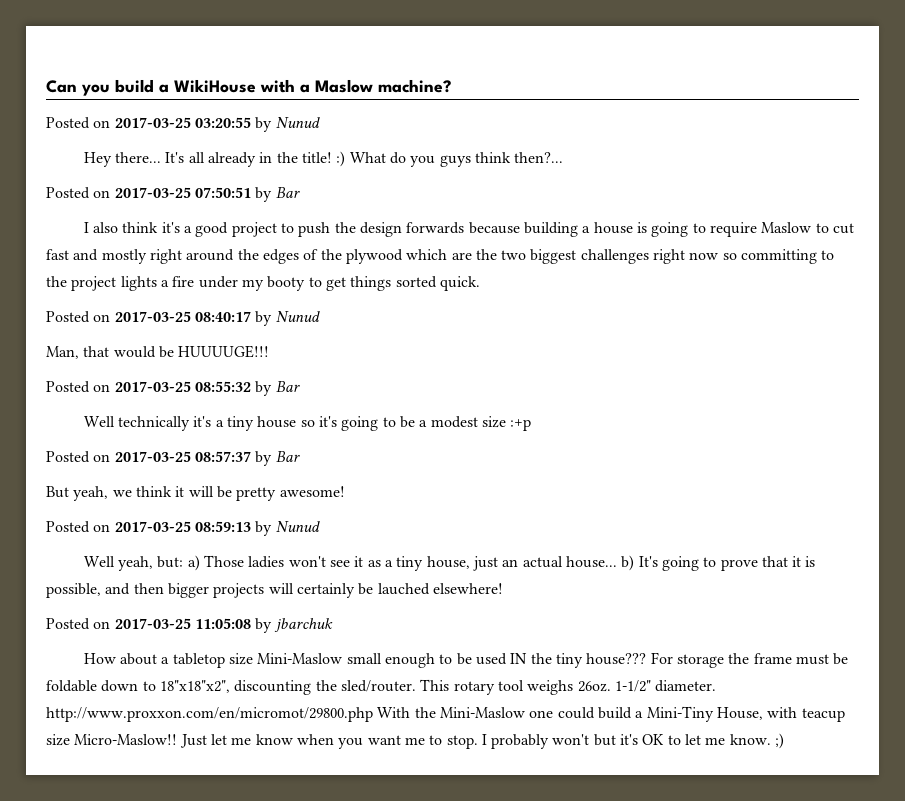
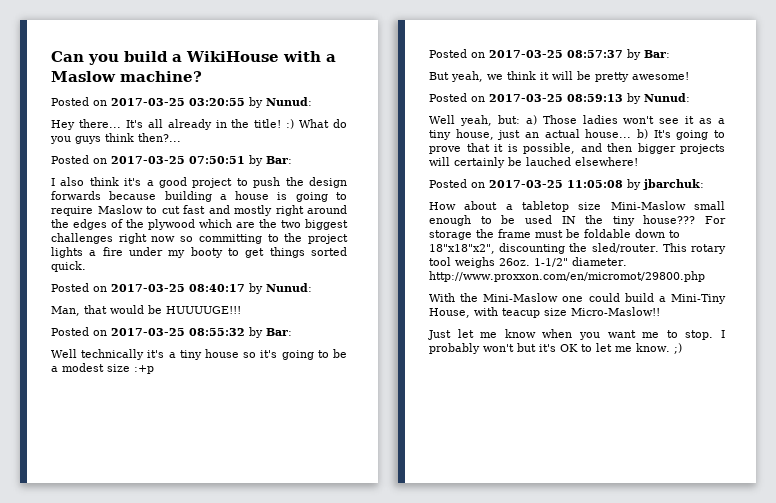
[275,117,320,128] Nunud -> [266,97,312,106] Nunud:
[275,187,300,198] Bar -> [266,156,292,164] Bar:
[275,311,320,322] Nunud -> [266,283,312,292] Nunud:
[275,381,300,392] Bar -> [266,328,292,336] Bar:
[275,451,300,462] Bar -> [644,50,670,58] Bar:
[275,521,320,532] Nunud -> [644,93,690,102] Nunud:
[273,618,333,632] jbarchuk -> [643,179,704,190] jbarchuk:
(373, 714) none -> (705, 276) //
(178, 739) none -> (660, 311) //

